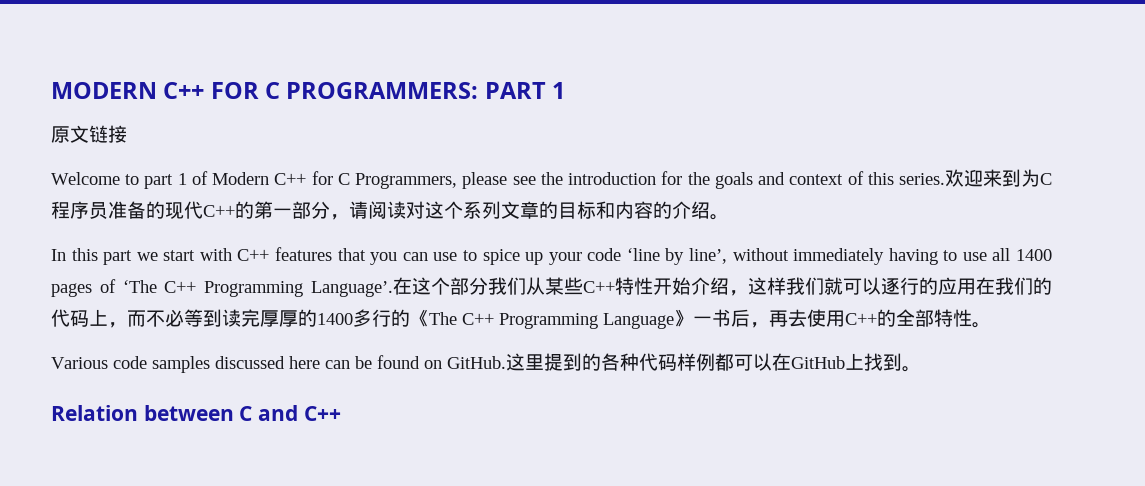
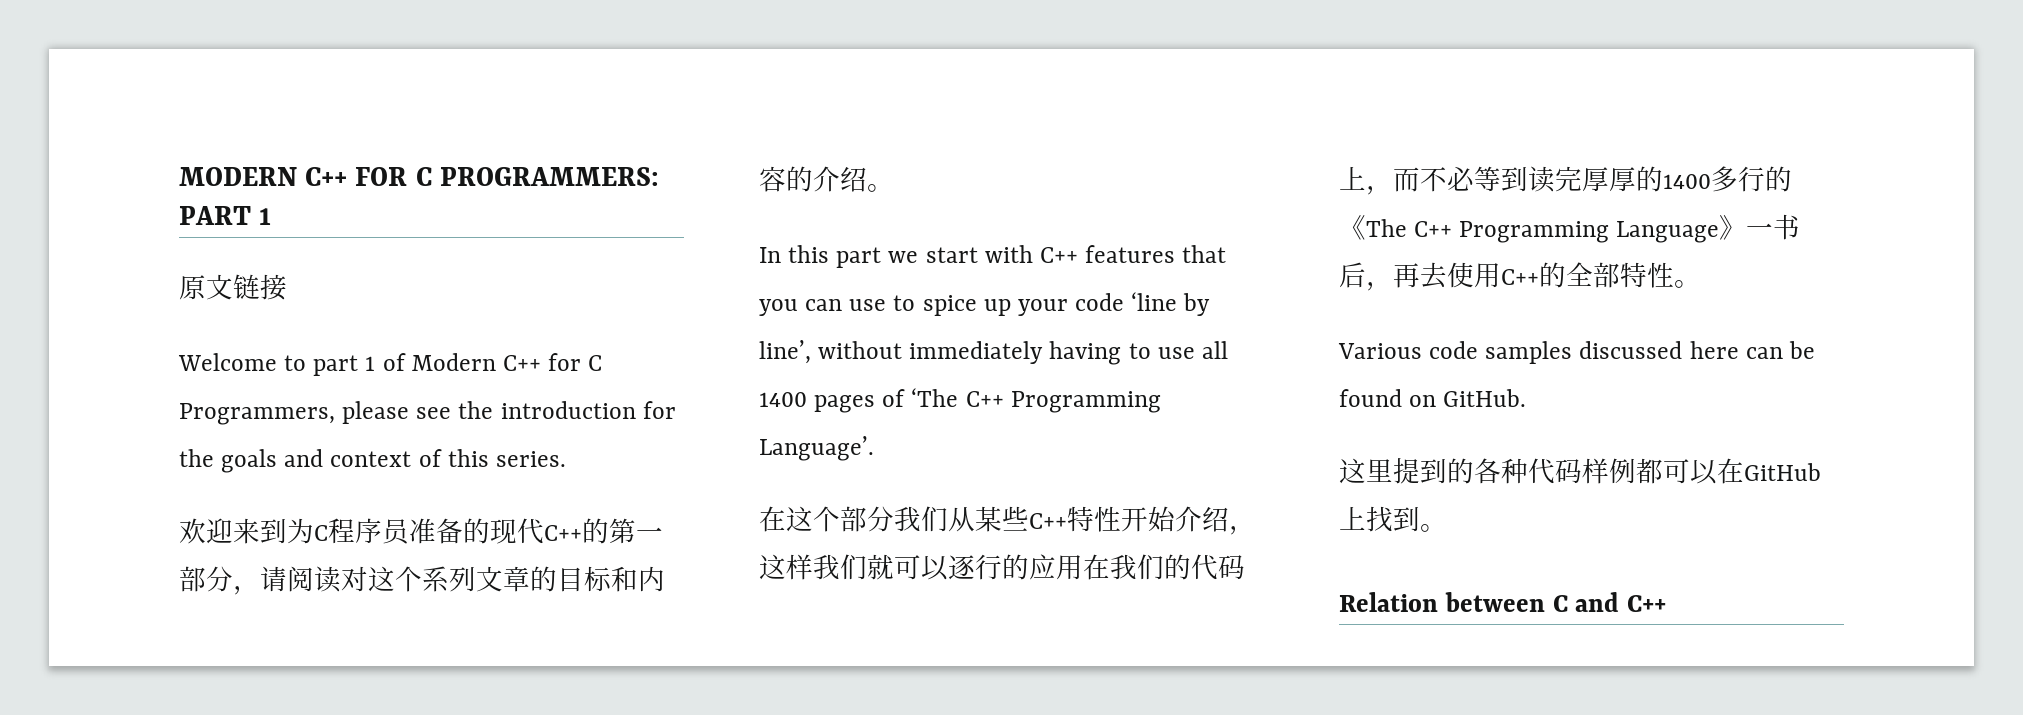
(945, 179) none -> (566, 459) //
(393, 289) none -> (874, 448) //
(506, 362) none -> (1527, 398) //

